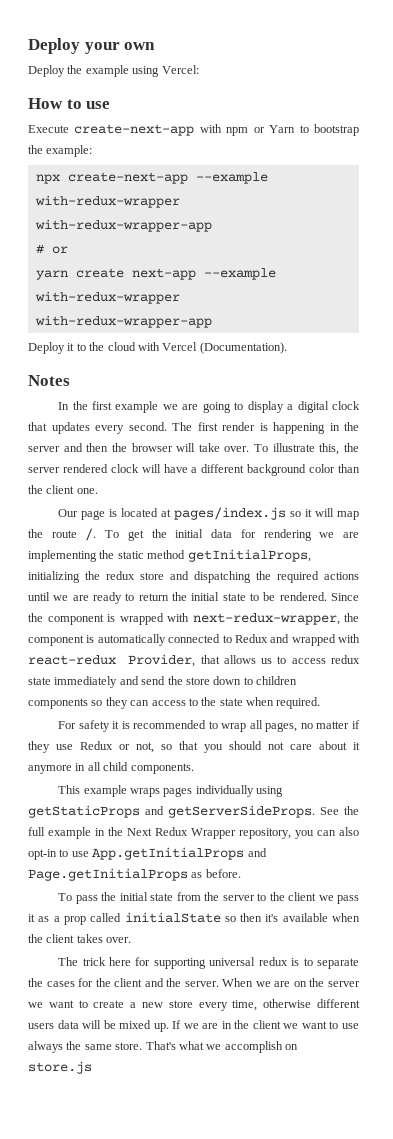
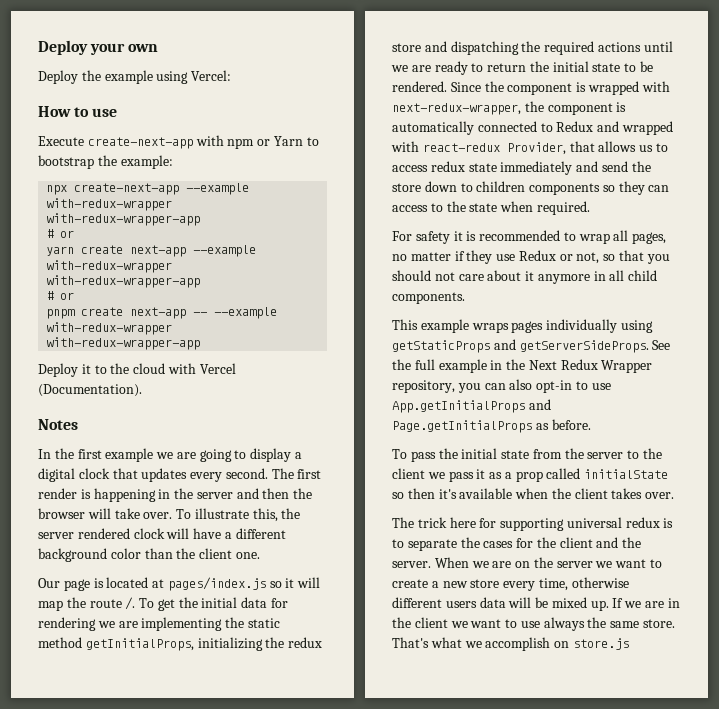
(212, 321) none -> [46,291,75,300] [46,307,278,319] [46,322,173,335] [46,337,201,350] // # or // pnpm create next-app -- --example with-redux-wrapper with-redux-wrapper-app

